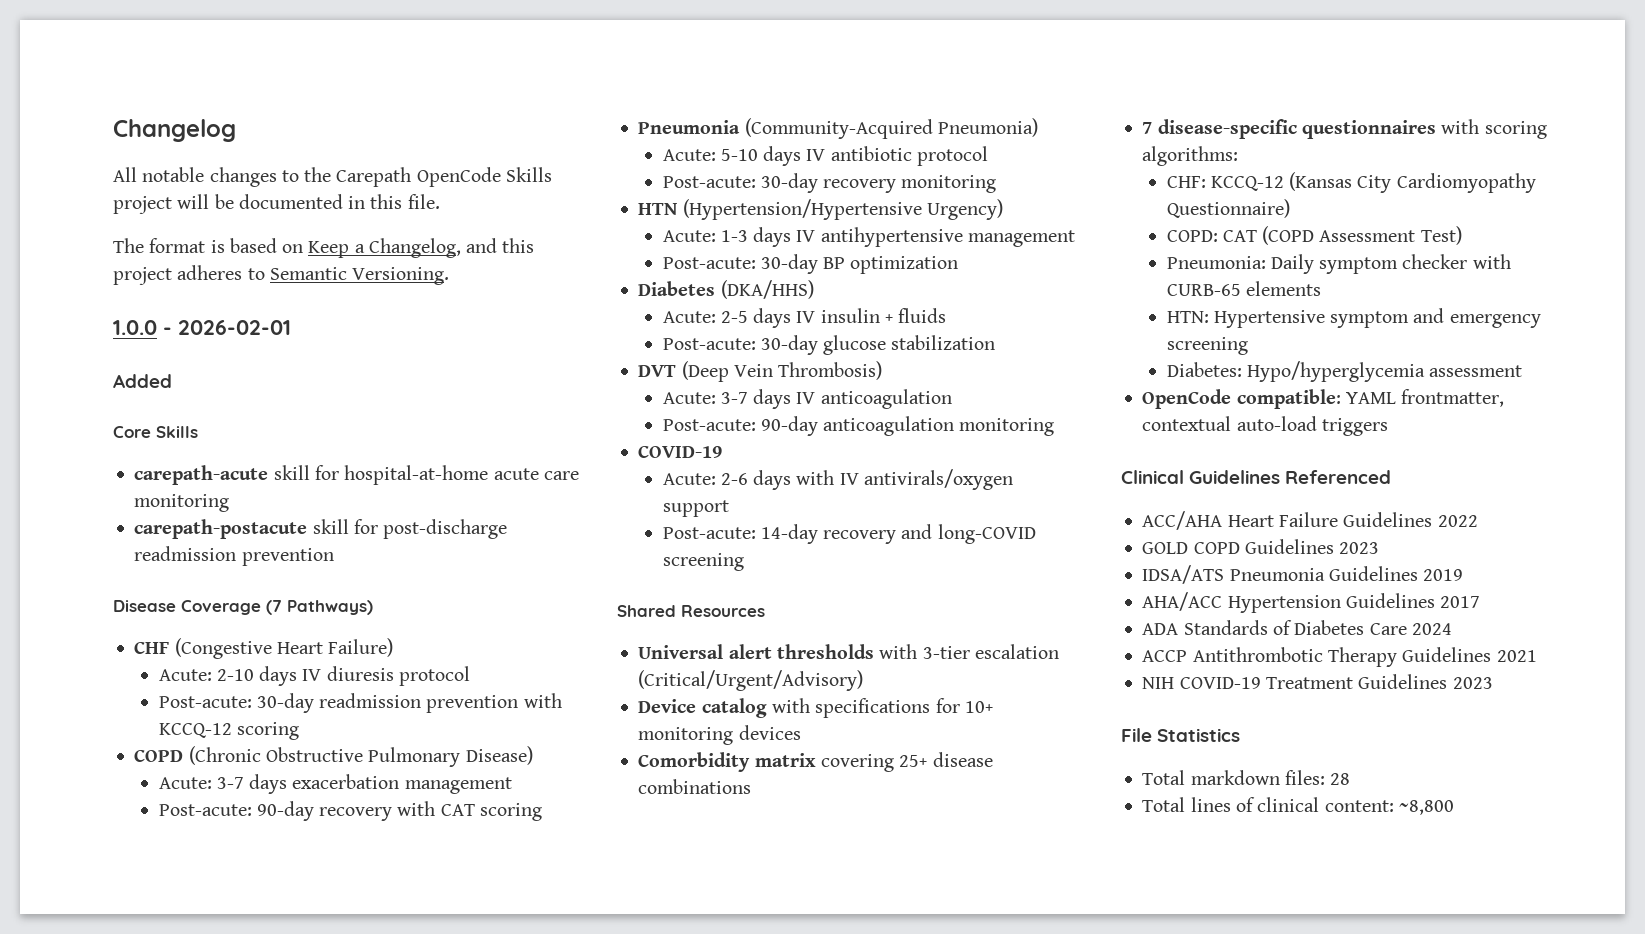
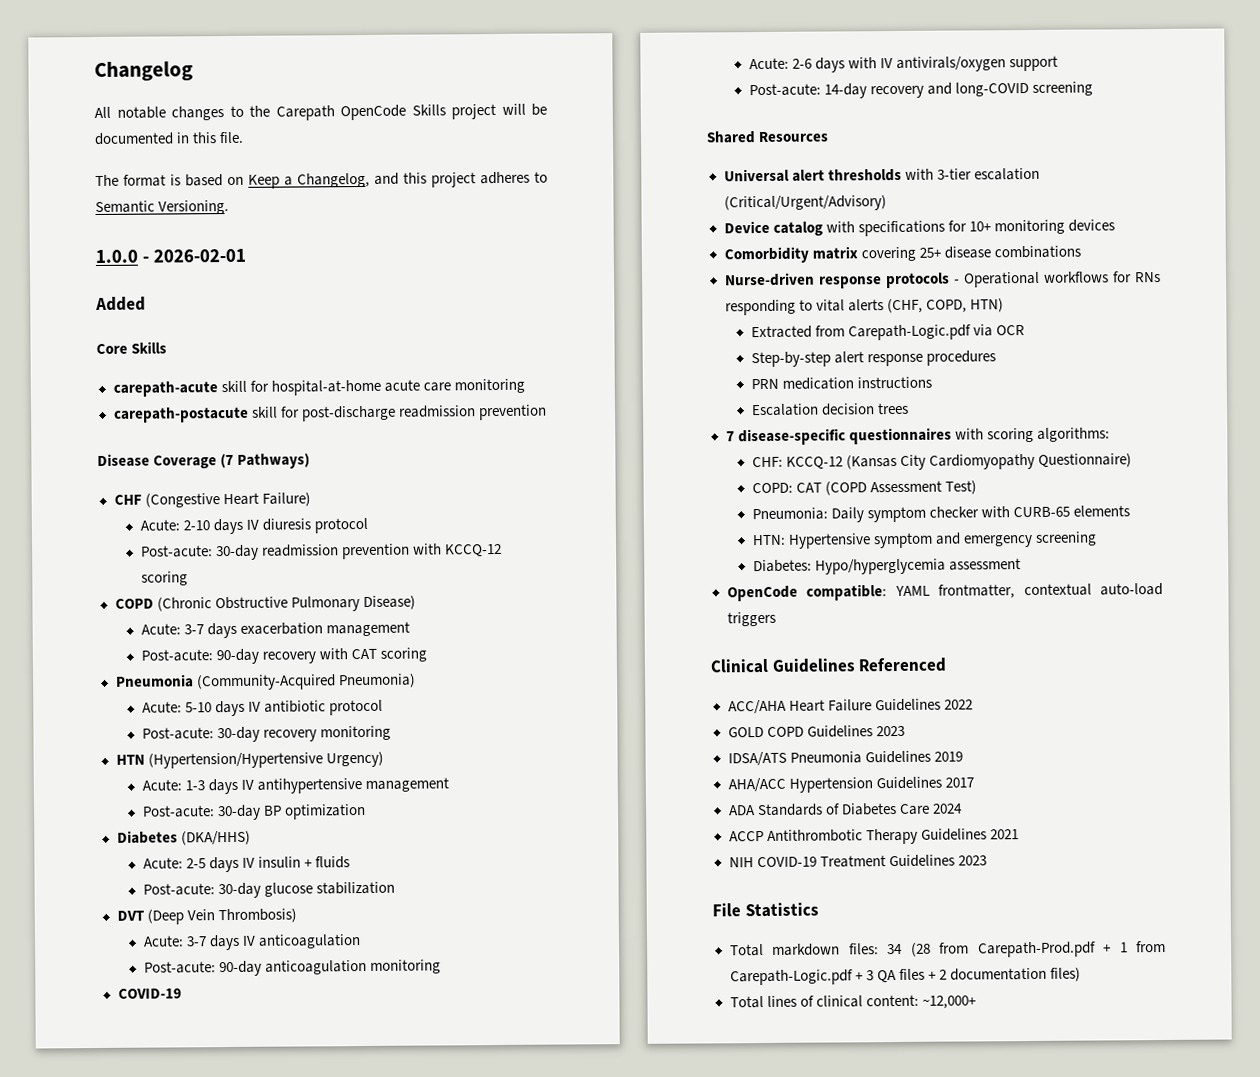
(752, 786) none -> [724,271,1161,289] [724,298,1004,316] [750,324,1025,341] [750,350,996,368] [750,376,932,390] [750,402,909,417] // Nurse-driven response protocols - Operational workflows for RNs responding to vital alerts (CHF, COPD, HTN) // Extracted from Carepath-Logic.pdf via OCR // Step-by-step alert response procedures // PRN medication instructions // Escalation decision trees
[1330,773,1351,785] 28 -> [887,940,1166,958] [729,967,1081,986] 34 (28 from Carepath-Prod.pdf + 1 from Carepath-Logic.pdf + 3 QA files + 2 documentation files)
[1398,800,1454,815] ~8,800 -> [921,995,976,1009] ~12,000+

